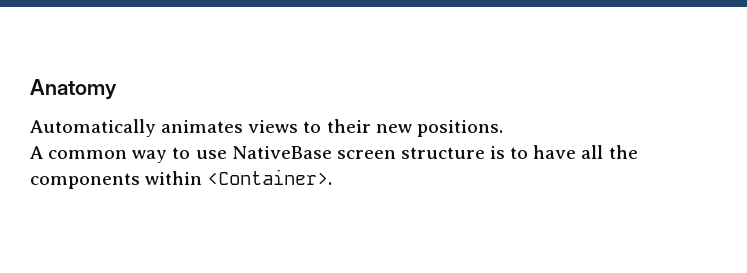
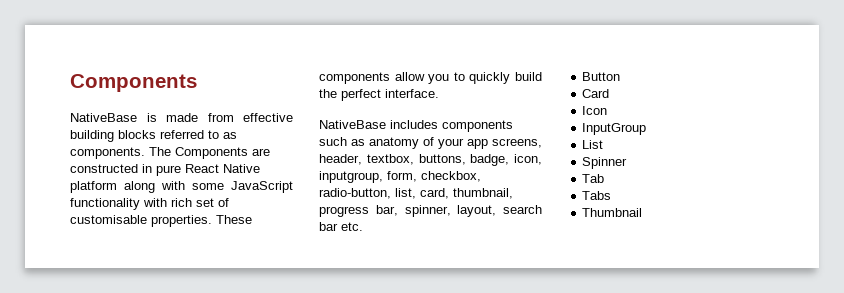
[30,79,117,100] [30,119,503,137] [30,145,638,163] [30,169,333,189] Anatomy // Automatically animates views to their new positions. // A common way to use NativeBase screen structure is to have all the components within <Container>. -> [70,74,197,92] [70,113,293,122] [70,130,237,142] [70,147,270,159] [70,164,260,176] [70,181,293,193] [70,198,229,210] [70,215,252,227] [319,72,542,84] [319,89,439,101] [319,120,513,132] [319,137,542,149] [319,154,542,166] [319,171,481,183] [319,188,513,199] [319,205,542,217] [319,222,363,231] [582,72,621,81] [582,89,610,98] [582,106,608,115] [582,123,647,135] [582,140,604,149] [582,157,628,169] [582,174,605,183] [582,191,612,200] [582,208,643,217] Components // NativeBase is made from effective building blocks referred to as components. The Components are constructed in pure React Native platform along with some JavaScript functionality with rich set of customisable properties. These components allow you to quickly build the perfect interface. // NativeBase includes components such as anatomy of your app screens, header, textbox, buttons, badge, icon, inputgroup, form, checkbox, radio-button, list, card, thumbnail, progress bar, spinner, layout, search bar etc. // Button // Card // Icon // InputGroup // List // Spinner // Tab // Tabs // Thumbnail

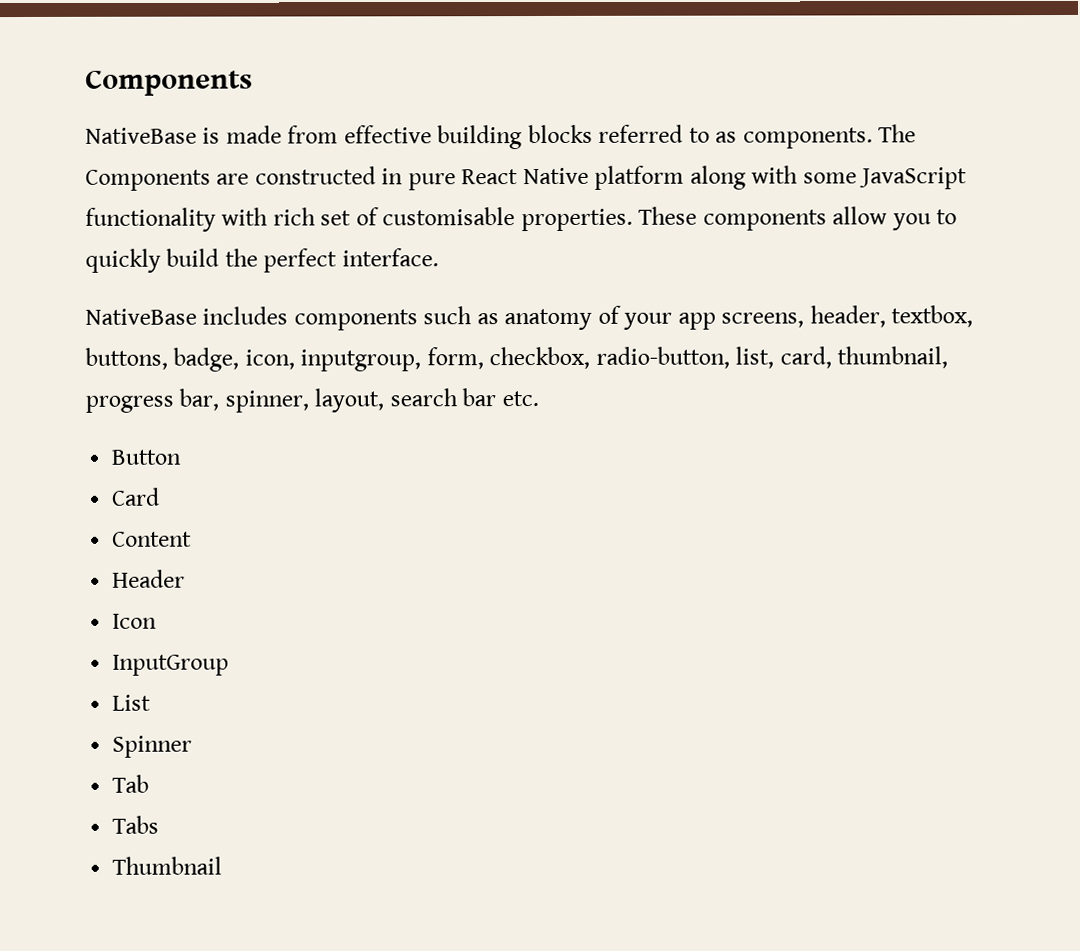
(610, 93) none -> [112,531,193,547] [112,569,186,588] // Content // Header

